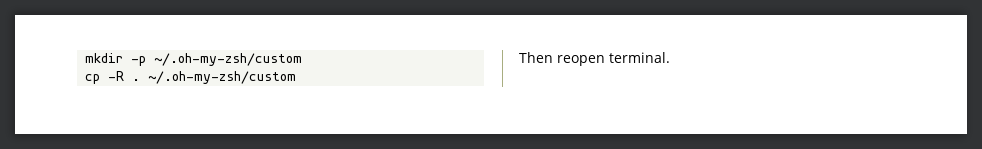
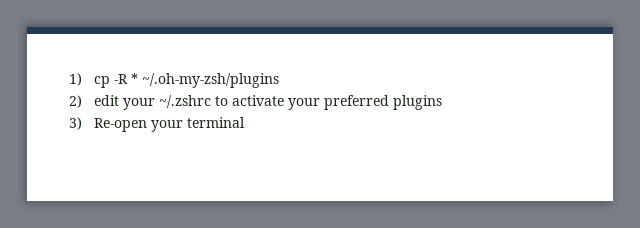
[85,53,303,66] [85,71,297,84] [519,52,670,66] mkdir -p ~/.oh-my-zsh/custom // cp -R . ~/.oh-my-zsh/custom // Then reopen terminal. -> [69,73,280,88] [69,95,443,110] [69,117,246,132] 1) cp -R * ~/.oh-my-zsh/plugins // 2) edit your ~/.zshrc to activate your preferred plugins // 3) Re-open your terminal

